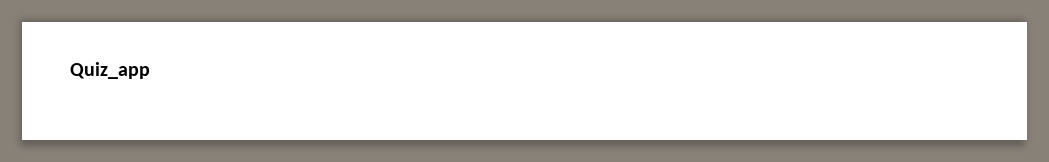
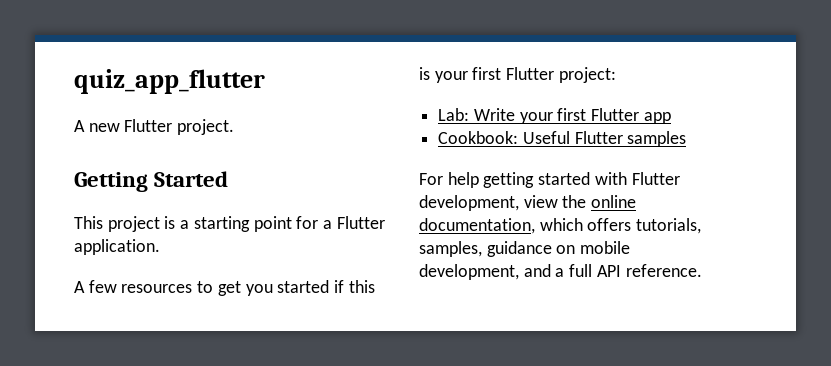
[70,62,150,79] Quiz_app -> [74,69,265,94] [74,119,235,135] [74,171,229,192] [74,216,385,232] [74,239,160,255] [74,280,375,296] [419,67,616,83] [438,108,671,124] [438,131,687,147] [419,172,680,188] [419,195,637,211] [419,218,702,234] [419,241,631,257] [419,264,702,280] quiz_app_flutter // A new Flutter project. // Getting Started // This project is a starting point for a Flutter application. // A few resources to get you started if this is your first Flutter project: // Lab: Write your first Flutter app // Cookbook: Useful Flutter samples // For help getting started with Flutter development, view the online documentation, which offers tutorials, samples, guidance on mobile development, and a full API reference.

